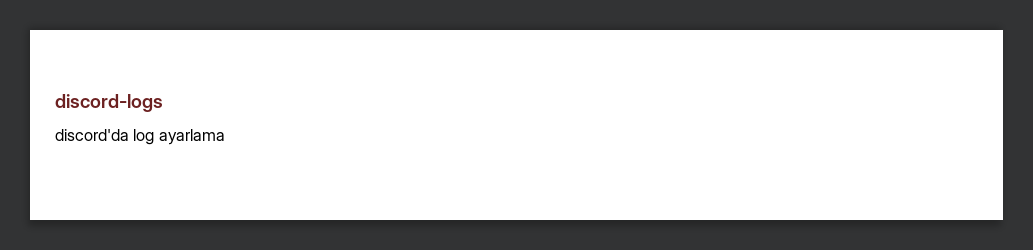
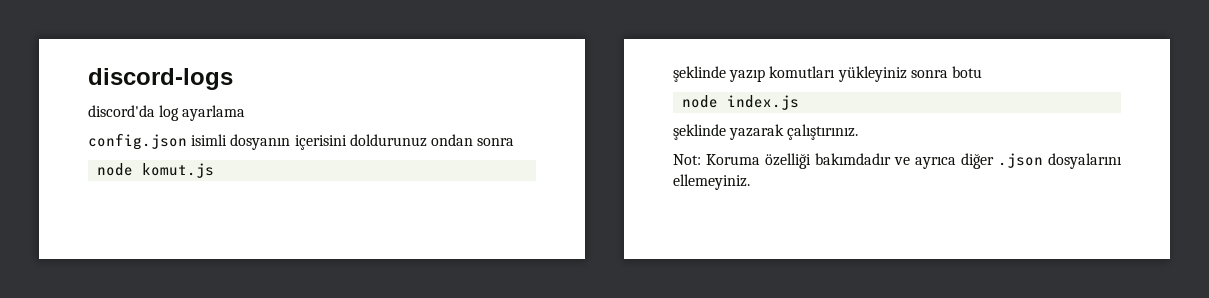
(225, 137) none -> [88,133,515,150] [97,163,215,178] [673,66,982,82] [682,95,800,110] [673,124,859,140] [673,153,1122,169] [673,174,750,190] // config.json isimli dosyanın içerisini doldurunuz ondan sonra // node komut.js // şeklinde yazıp komutları yükleyiniz sonra botu // node index.js // şeklinde yazarak çalıştırınız. // Not: Koruma özelliği bakımdadır ve ayrıca diğer .json dosyalarını ellemeyiniz.

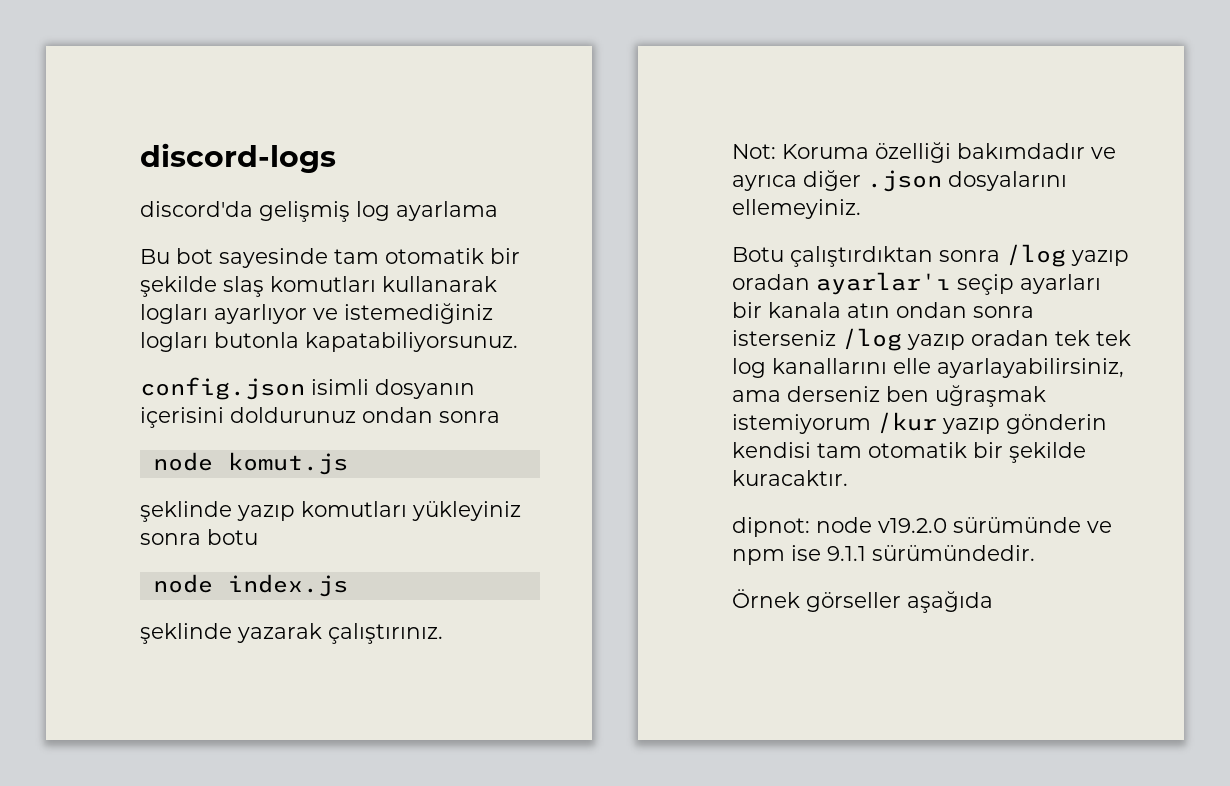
(155, 111) none -> [259,201,350,222] gelişmiş
(246, 113) none -> [140,248,520,268] [140,276,497,297] [140,303,493,324] [140,332,518,352] // Bu bot sayesinde tam otomatik bir şekilde slaş komutları kullanarak logları ayarlıyor ve istemediğiniz logları butonla kapatabiliyorsunuz.
(750, 182) none -> [732,244,1129,267] [732,272,1101,295] [732,302,1034,318] [732,328,1131,351] [732,358,1124,378] [732,385,1046,407] [732,412,1107,434] [732,442,1086,463] [732,470,848,486] [732,517,1112,537] [732,545,1035,565] [732,589,993,613] // Botu çalıştırdıktan sonra /log yazıp oradan ayarlar'ı seçip ayarları bir kanala atın ondan sonra isterseniz /log yazıp oradan tek tek log kanallarını elle ayarlayabilirsiniz, ama derseniz ben uğraşmak istemiyorum /kur yazıp gönderin kendisi tam otomatik bir şekilde kuracaktır. // dipnot: node v19.2.0 sürümünde ve npm ise 9.1.1 sürümündedir. // Örnek görseller aşağıda

